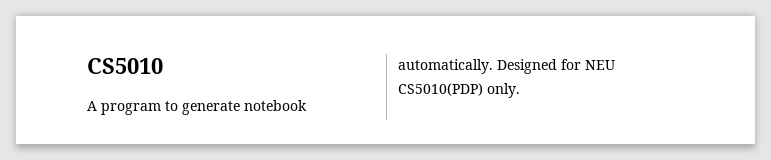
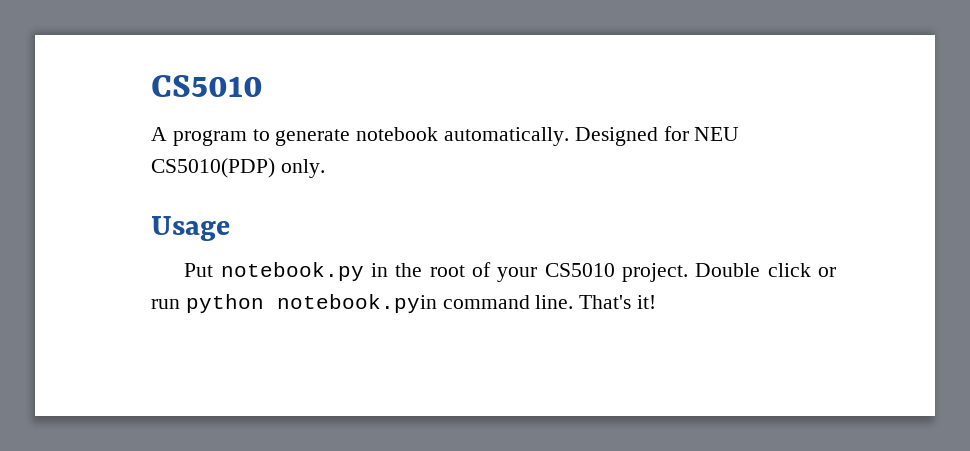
(520, 90) none -> [151,216,230,241] [184,262,837,282] [151,294,657,313] // Usage // Put notebook.py in the root of your CS5010 project. Double click or run python notebook.pyin command line. That's it!

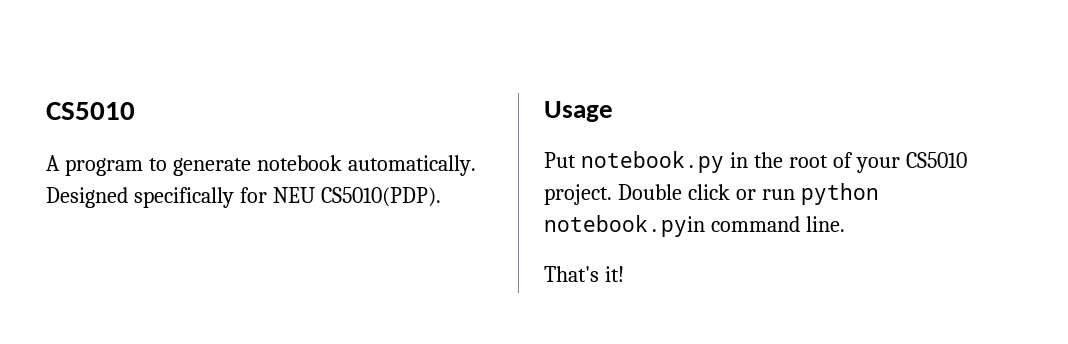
(658, 136) none -> [133,187,234,208] specifically
[151,158,325,178] CS5010(PDP) only. -> [320,187,441,207] CS5010(PDP).
(574, 302) none -> (845, 224) //

